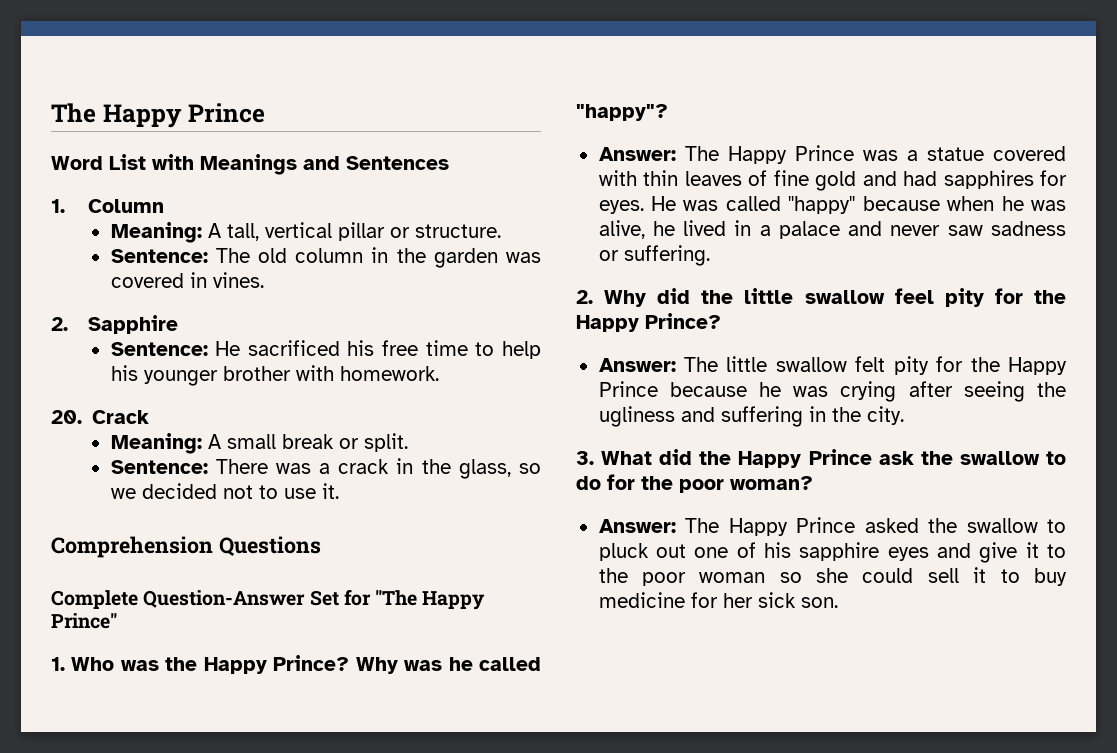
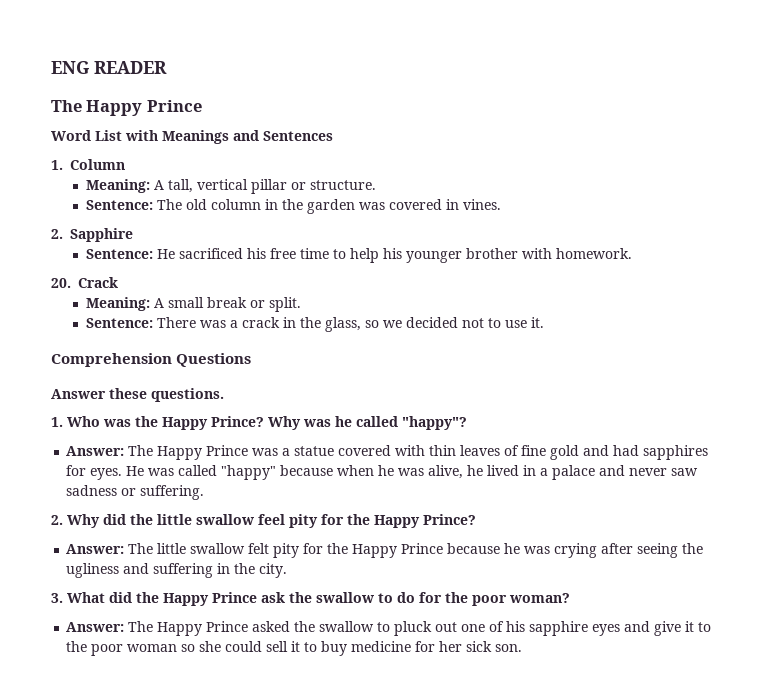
(51, 113) none -> [51,61,167,74] ENG READER //
[51,589,486,610] [51,613,117,629] Complete Question-Answer Set for "The Happy Prince" -> [51,388,224,402] Answer these questions.

